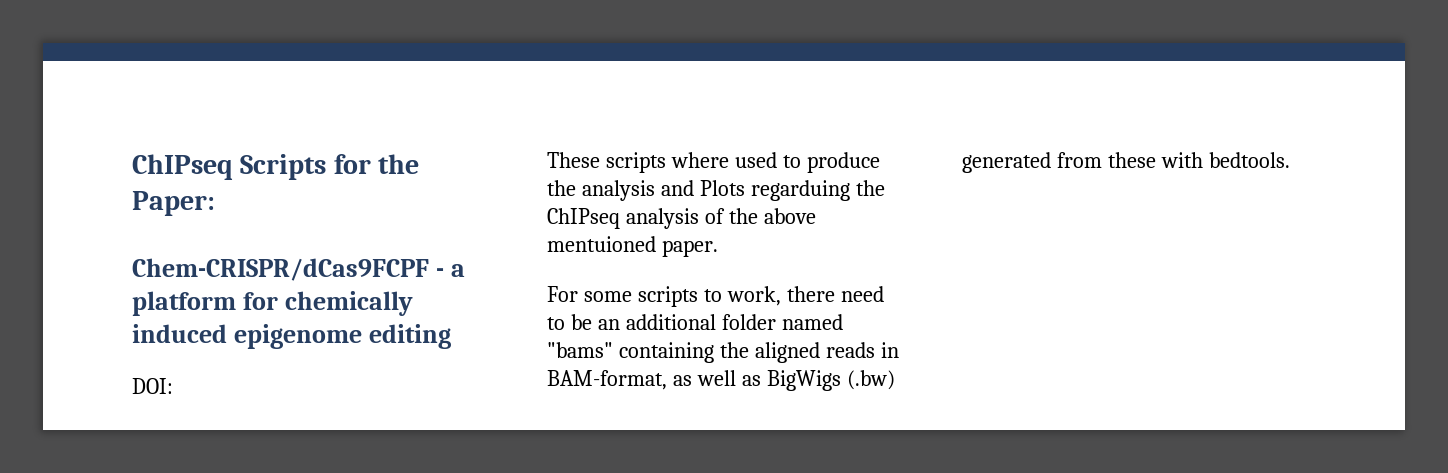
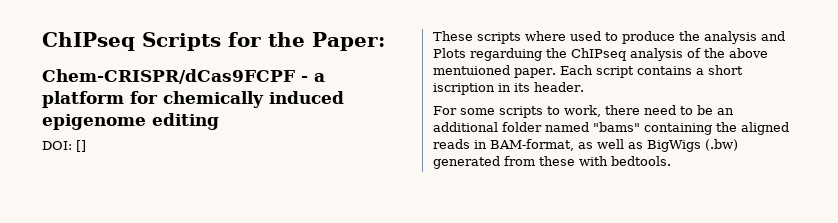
(173, 386) none -> [76,140,86,152] []
(718, 248) none -> [559,65,743,78] [433,82,584,95] Each script contains a short iscription in its header.

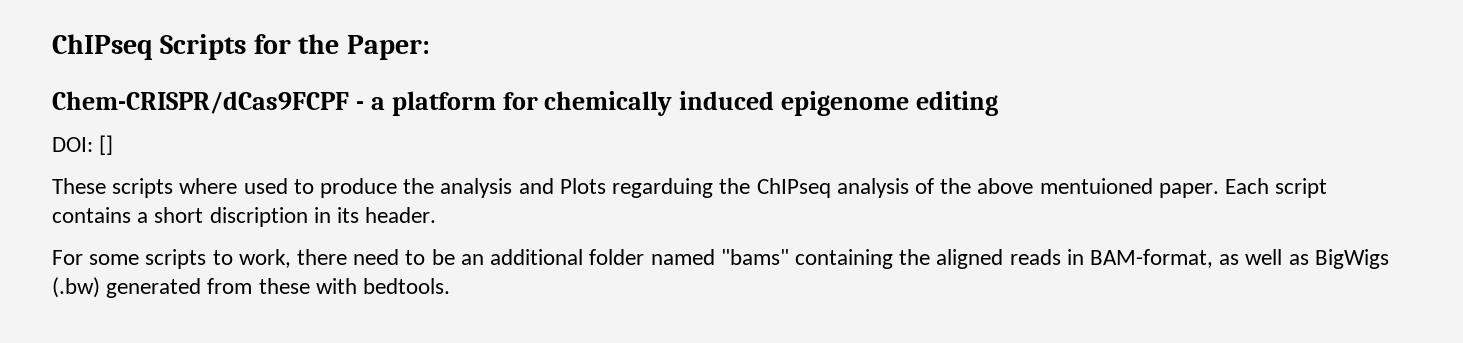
[433,83,495,95] iscription -> [209,207,308,227] discription

